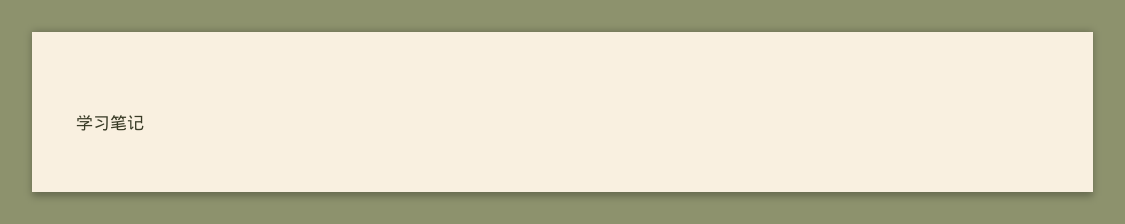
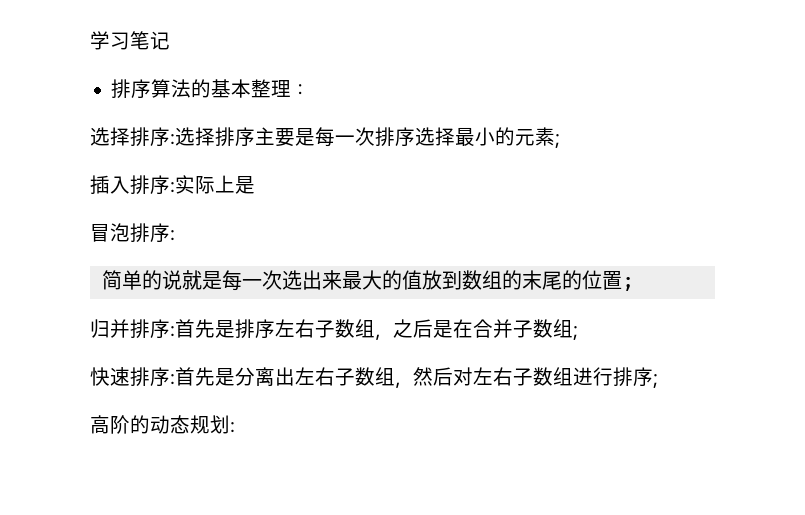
(144, 123) none -> [111,79,310,99] [90,127,560,148] [90,175,255,195] [90,223,175,243] [101,270,634,291] [90,319,578,340] [90,367,658,388] [90,415,235,434] // 排序算法的基本整理： // 选择排序:选择排序主要是每一次排序选择最小的元素; // 插入排序:实际上是 // 冒泡排序: // 简单的说就是每一次选出来最大的值放到数组的末尾的位置; // 归并排序:首先是排序左右子数组，之后是在合并子数组; // 快速排序:首先是分离出左右子数组，然后对左右子数组进行排序; // 高阶的动态规划:

